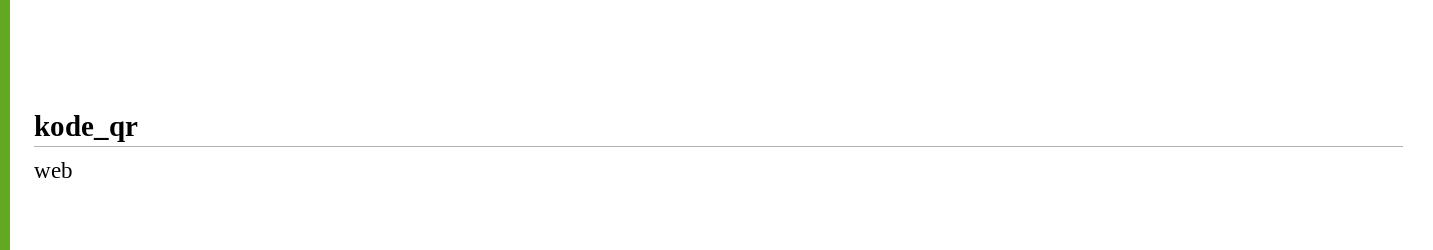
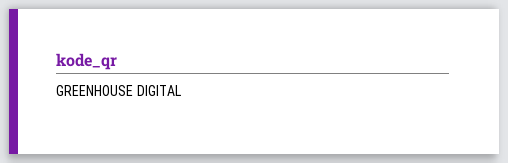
[34,162,73,178] web -> [56,85,181,96] GREENHOUSE DIGITAL

